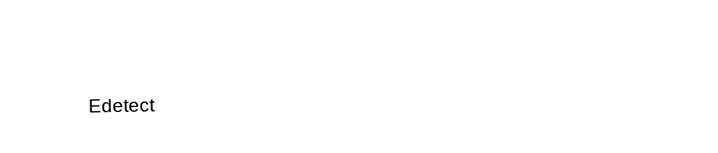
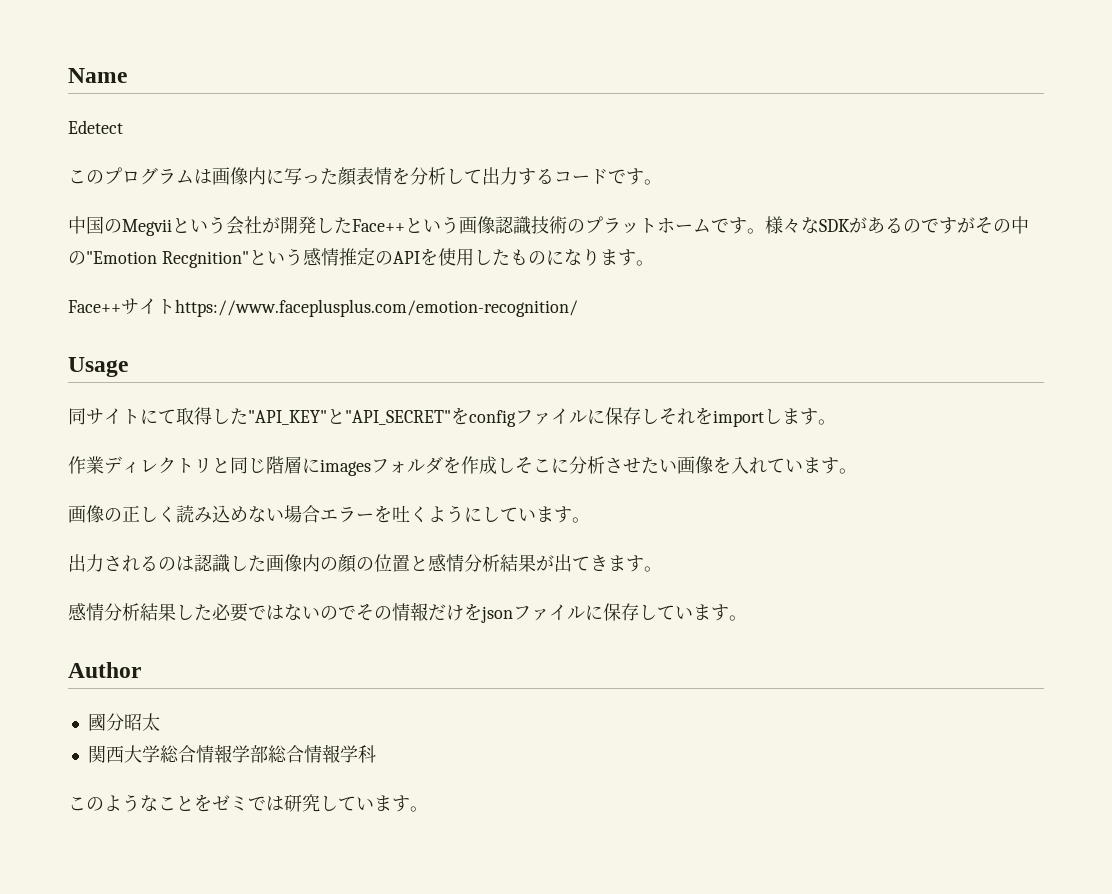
(88, 105) none -> [68,68,127,83] Name //
(156, 105) none -> [68,167,662,186] [68,216,1029,236] [68,247,654,268] [68,298,578,317] [68,357,128,377] [68,407,836,427] [68,456,857,476] [68,505,590,523] [68,554,662,573] [68,602,747,623] [68,662,141,678] [87,713,160,731] [87,744,376,763] [68,794,428,812] // このプログラムは画像内に写った顔表情を分析して出力するコードです。 // 中国のMegviiという会社が開発したFace++という画像認識技術のプラットホームです。様々なSDKがあるのですがその中の"Emotion Recgnition"という感情推定のAPIを使用したものになります。 // Face++サイトhttps://www.faceplusplus.com/emotion-recognition/ // Usage // 同サイトにて取得した"API_KEY"と"API_SECRET"をconfigファイルに保存しそれをimportします。 // 作業ディレクトリと同じ階層にimagesフォルダを作成しそこに分析させたい画像を入れています。 // 画像の正しく読み込めない場合エラーを吐くようにしています。 // 出力されるのは認識した画像内の顔の位置と感情分析結果が出てきます。 // 感情分析結果した必要ではないのでその情報だけをjsonファイルに保存しています。 // Author // 國分昭太 // 関西大学総合情報学部総合情報学科 // このようなことをゼミでは研究しています。

